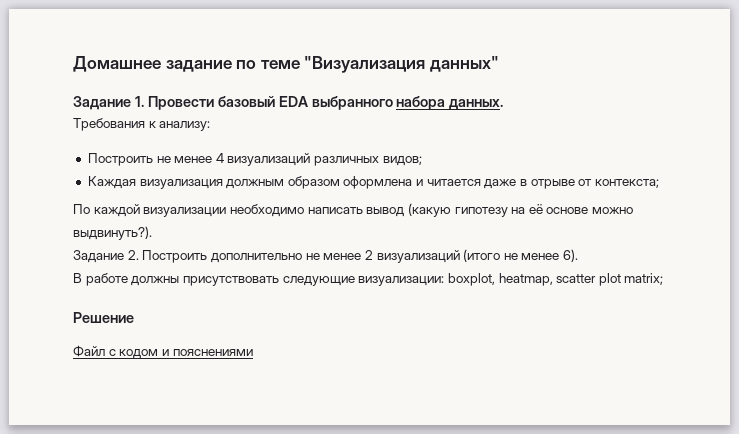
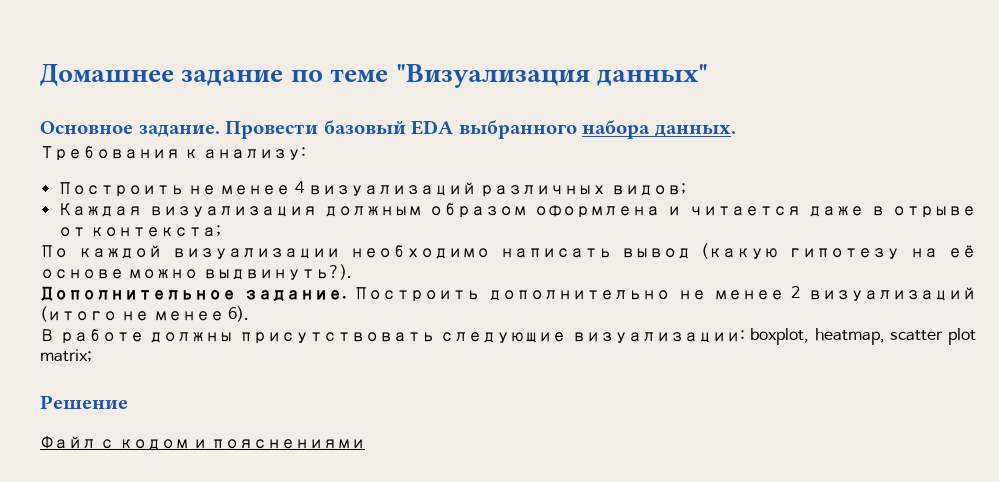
[73,96,144,110] Задание 1. -> [40,121,220,137] Основное задание.
[73,250,139,263] Задание 2. -> [40,286,347,302] Дополнительное задание.

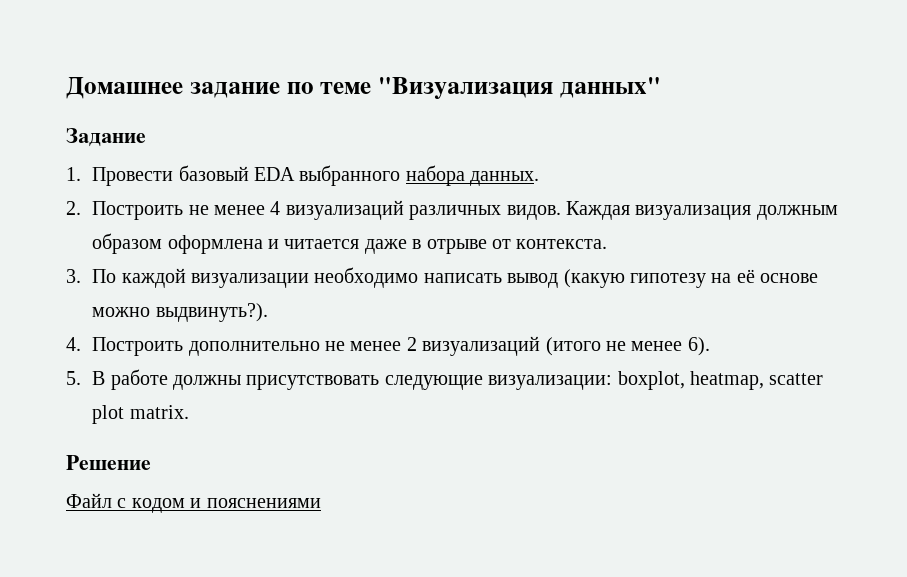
[40,121,220,137] Основное задание. -> [66,128,146,147] [66,167,81,181] Задание // 1.
[40,146,306,161] Требования к анализу: // -> [66,201,81,215] 2.
[610,183,686,196] видов; // -> [506,205,561,220] видов.
[89,225,221,237] контекста; // -> [516,239,608,249] [66,269,81,283] контекста. // 3.
[40,286,347,302] Дополнительное задание. -> [66,337,81,351] 4.
(249, 314) none -> [66,371,81,385] 5.
[40,349,92,362] matrix; -> [129,405,189,419] matrix.

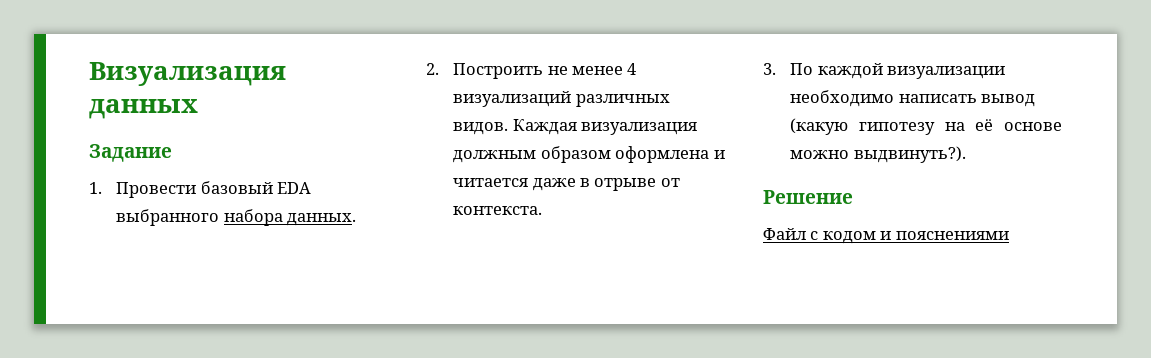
[66,77,661,99] Домашнее задание по теме "Визуализация данных" -> [89,62,286,86] [89,99,198,119] Визуализация данных
[66,336,710,356] [66,369,824,390] [92,405,189,424] // 4. Построить дополнительно не менее 2 визуализаций (итого не менее 6). // 5. В работе должны присутствовать следующие визуализации: boxplot, heatmap, scatter plot matrix. -> (966, 154) none

